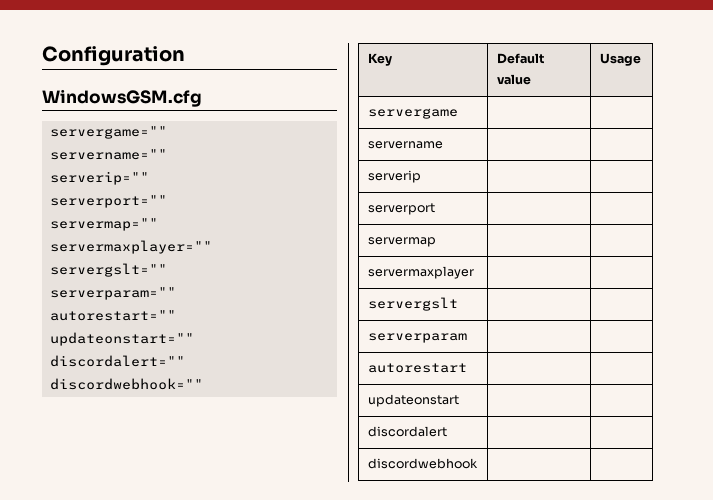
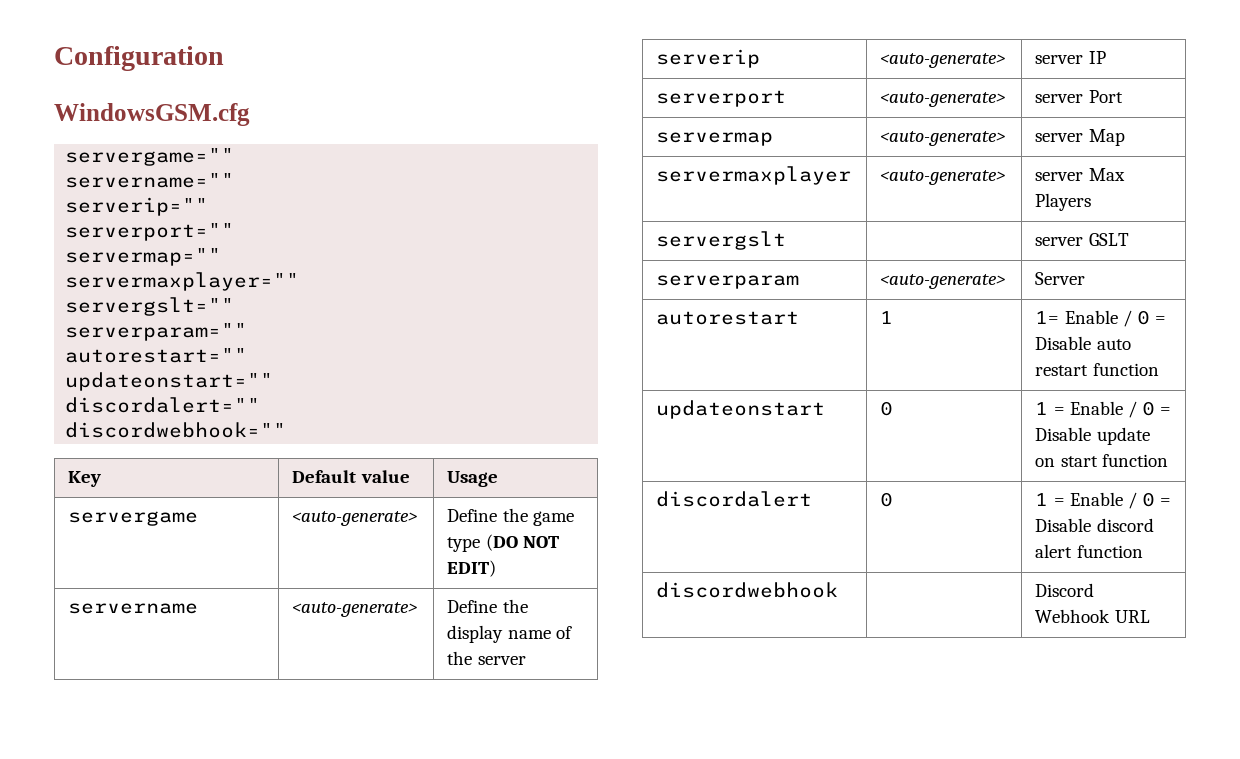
[367,141,443,149] [367,170,421,183] [367,203,435,215] [367,237,436,247] [367,266,474,279] | // servername | | // serverip | | // serverport | | // servermap | | // servermaxplayer | | -> [292,511,418,526] [447,508,574,526] [447,534,559,552] [447,560,497,577] [68,603,199,614] [292,602,418,617] [447,599,528,613] [447,625,572,643] [447,651,526,665] [656,49,761,68] [880,53,1006,68] [1035,51,1106,64] [656,90,787,107] [880,92,1006,107] [1035,90,1123,103] [656,132,774,146] [880,131,1006,146] [1035,129,1125,146] [656,166,852,185] [880,170,1006,185] [1035,168,1125,181] [1035,193,1092,211] <auto-generate> | Define the game type (DO NOT EDIT) // servername | <auto-generate> | Define the display name of the server // serverip | <auto-generate> | server IP // serverport | <auto-generate> | server Port // servermap | <auto-generate> | server Map // servermaxplayer | <auto-generate> | server Max Players
(458, 304) none -> [1035,233,1129,246] server GSLT
(467, 338) | -> [880,274,1006,289] [1035,272,1086,285] <auto-generate> | Server
[367,394,459,407] [367,426,447,437] [367,458,478,469] | // updateonstart | | // discordalert | | // discordwebhook | | -> [880,311,894,324] [1035,310,1166,327] [1035,336,1131,350] [1035,363,1159,376] [656,400,826,419] [880,401,894,416] [1035,401,1172,418] [1035,427,1150,445] [1035,454,1168,467] [656,491,813,507] [880,492,894,507] [1035,492,1172,509] [1035,518,1154,532] [1035,544,1143,558] [656,582,839,598] [1035,583,1095,597] [1035,609,1150,623] 1 | 1= Enable / 0 = Disable auto restart function // updateonstart | 0 | 1 = Enable / 0 = Disable update on start function // discordalert | 0 | 1 = Enable / 0 = Disable discord alert function // discordwebhook | | Discord Webhook URL

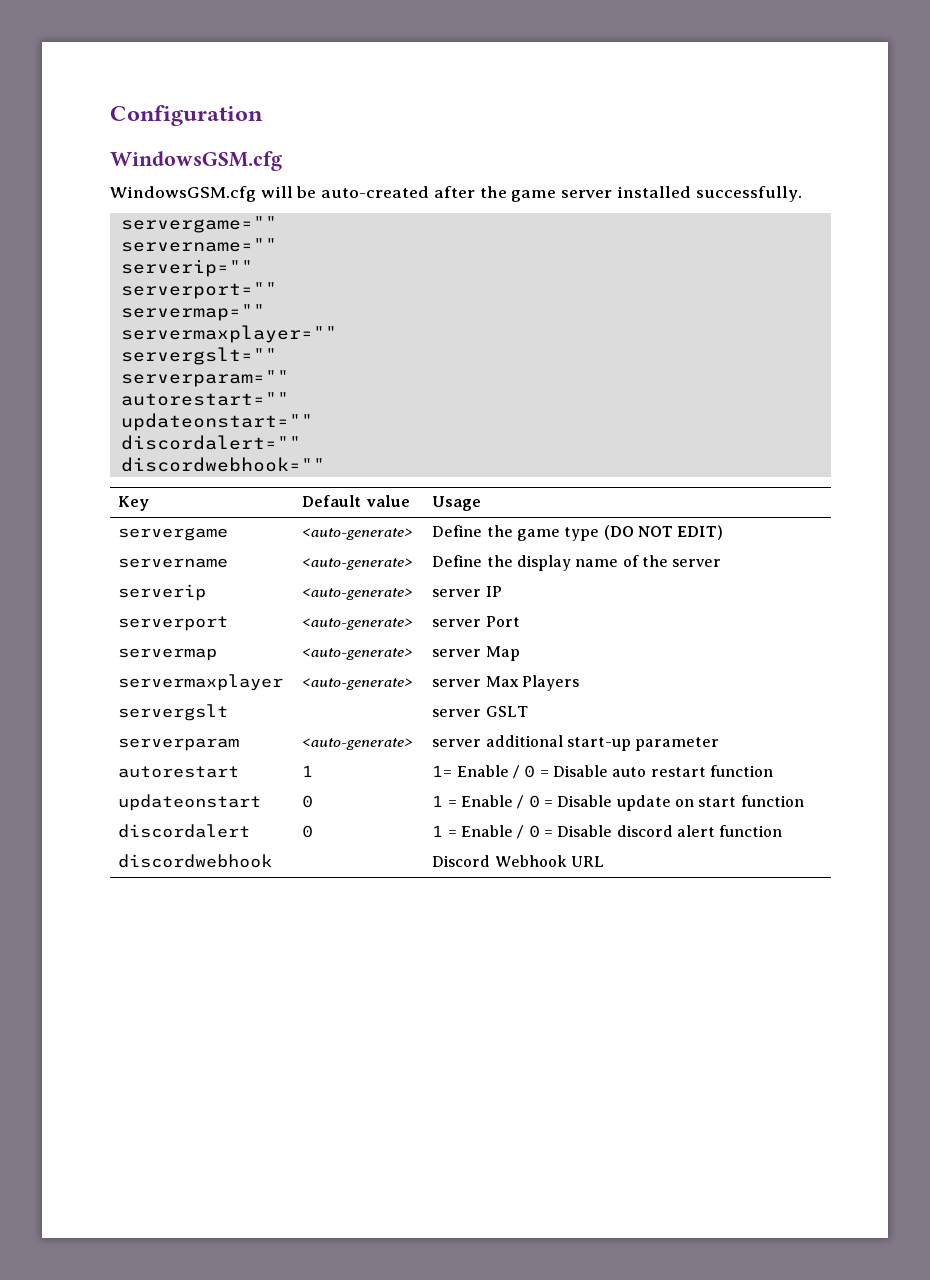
(250, 114) none -> [110,186,802,202] // WindowsGSM.cfg will be auto-created after the game server installed successfully.
[1035,272,1086,285] Server -> [432,735,720,751] server additional start-up parameter

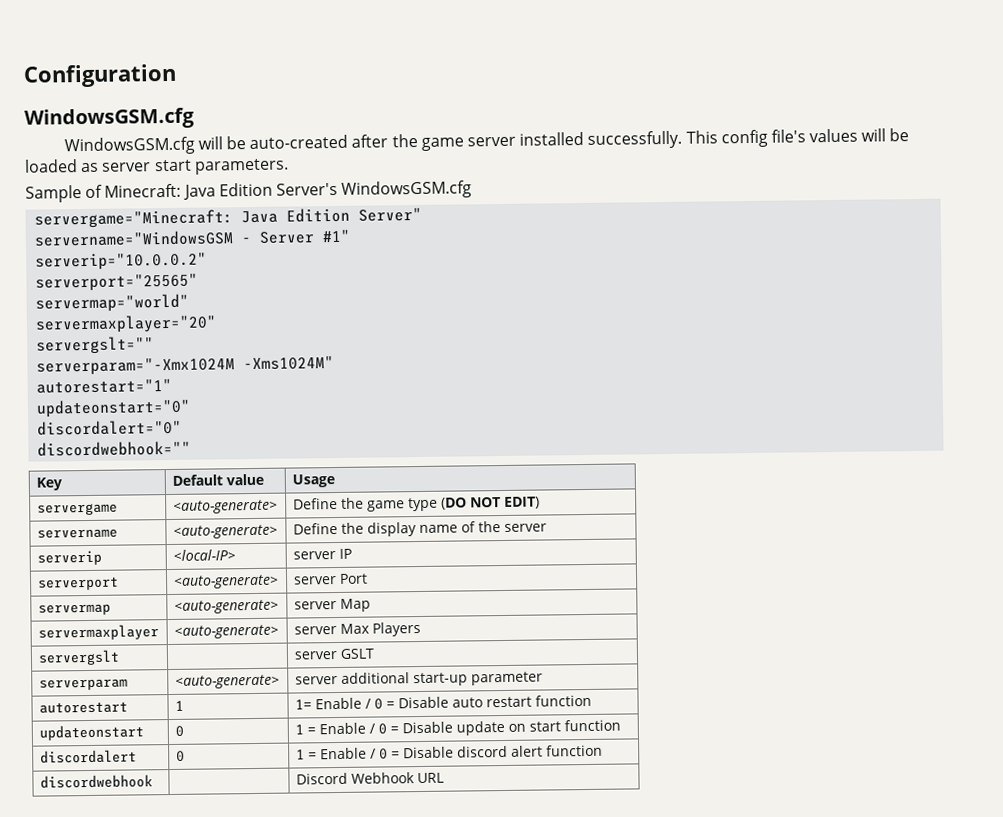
[120,216,277,233] [120,238,277,252] [120,259,253,277] [120,282,277,299] [120,304,265,321] [120,325,337,343] [120,347,277,365] [120,370,289,387] [120,392,289,406] [120,413,313,431] [120,435,301,450] // servergame="" // servername="" // serverip="" // serverport="" // servermap="" // servermaxplayer="" // servergslt="" // serverparam="" // autorestart="" // updateonstart="" // discordalert="" -> [685,128,910,148] [24,158,289,175] [25,180,473,203] [34,207,423,229] [34,229,351,247] [35,252,208,271] [35,273,199,292] [35,293,190,313] [35,314,218,334] [36,336,155,355] [36,356,335,376] [36,378,173,394] [36,398,192,418] [37,419,183,436] This config file's values will be loaded as server start parameters. // Sample of Minecraft: Java Edition Server's WindowsGSM.cfg // servergame="Minecraft: Java Edition Server" // servername="WindowsGSM - Server #1" // serverip="10.0.0.2" // serverport="25565" // servermap="world" // servermaxplayer="20" // servergslt="" // serverparam="-Xmx1024M -Xms1024M" // autorestart="1" // updateonstart="0" // discordalert="0"
[302,588,414,600] <auto-generate> -> [172,549,236,561] <local-IP>

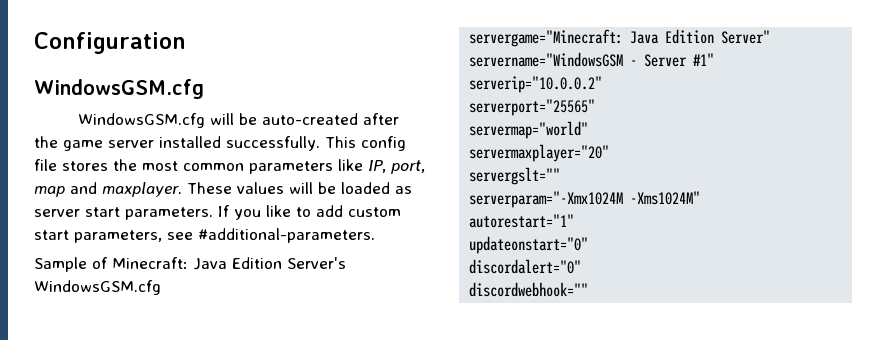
[770,129,806,143] file's -> [34,159,425,174] [34,182,232,197] file stores the most common parameters like IP, port, map and maxplayer. These
(289, 166) none -> [218,205,401,220] [34,228,375,243] If you like to add custom start parameters, see #additional-parameters.
[35,477,62,491] [171,473,264,486] [291,474,335,488] [36,503,118,516] [172,499,278,514] [292,496,540,512] [36,528,118,539] [172,524,278,539] [292,521,547,537] [36,550,102,566] [172,549,236,561] [292,548,352,560] [37,576,119,591] [172,574,279,589] [293,573,368,585] [37,603,111,616] [173,599,279,614] [293,598,371,612] [37,624,159,641] [173,624,279,639] [293,621,421,637] [37,649,120,666] [293,648,375,660] [38,678,128,691] [174,674,280,689] [294,671,543,687] [38,701,128,714] [174,700,184,711] [294,694,592,710] [38,724,144,741] [174,725,184,737] [294,719,621,736] [39,749,137,764] [175,750,185,762] [295,744,603,760] [39,774,153,789] [295,772,444,785] // Key | Default value | Usage // servergame | <auto-generate> | Define the game type (DO NOT EDIT) // servername | <auto-generate> | Define the display name of the server // serverip | <local-IP> | server IP // serverport | <auto-generate> | server Port // servermap | <auto-generate> | server Map // servermaxplayer | <auto-generate> | server Max Players // servergslt | | server GSLT // serverparam | <auto-generate> | server additional start-up parameter // autorestart | 1 | 1= Enable / 0 = Disable auto restart function // updateonstart | 0 | 1 = Enable / 0 = Disable update on start function // discordalert | 0 | 1 = Enable / 0 = Disable discord alert function // discordwebhook | | Discord Webhook URL -> (589, 289) none

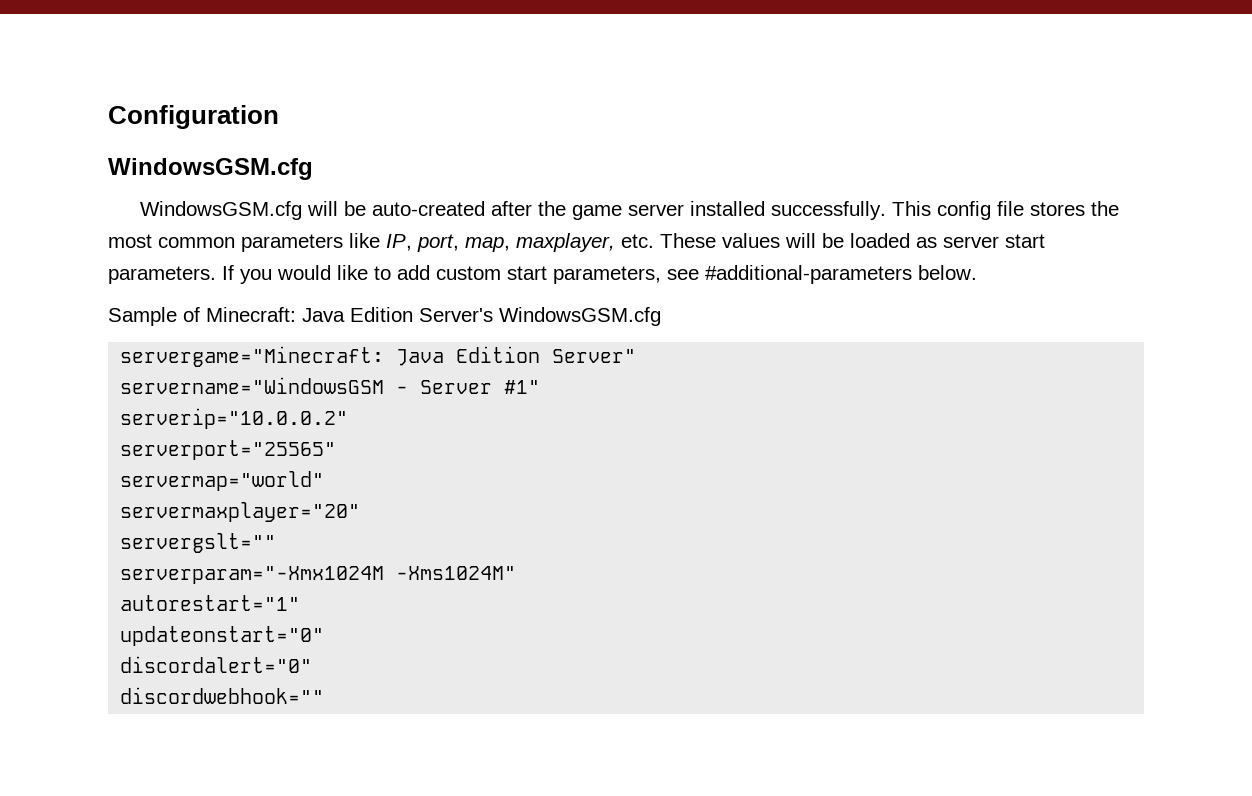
[34,182,182,197] map and maxplayer. -> [465,233,654,252] map, maxplayer, etc.
(261, 214) none -> [277,265,331,280] would
[198,228,375,243] #additional-parameters. -> [705,265,977,284] #additional-parameters below.

